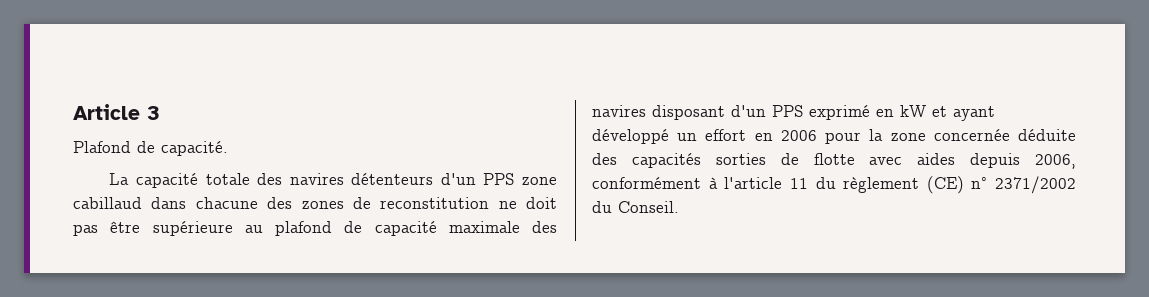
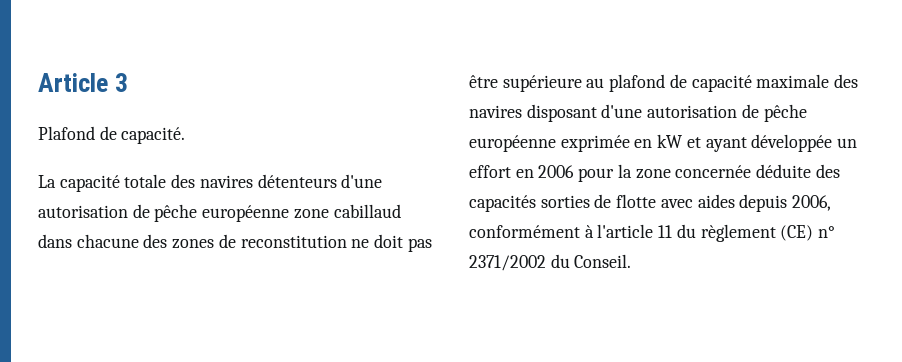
[440,173,515,185] d'un PPS -> [341,174,383,188] [38,204,290,222] d'une autorisation de pêche européenne
[731,105,870,120] d'un PPS exprimé -> [601,104,807,122] [469,135,630,152] d'une autorisation de pêche européenne exprimée
[592,129,669,144] développé -> [751,134,833,152] développée

